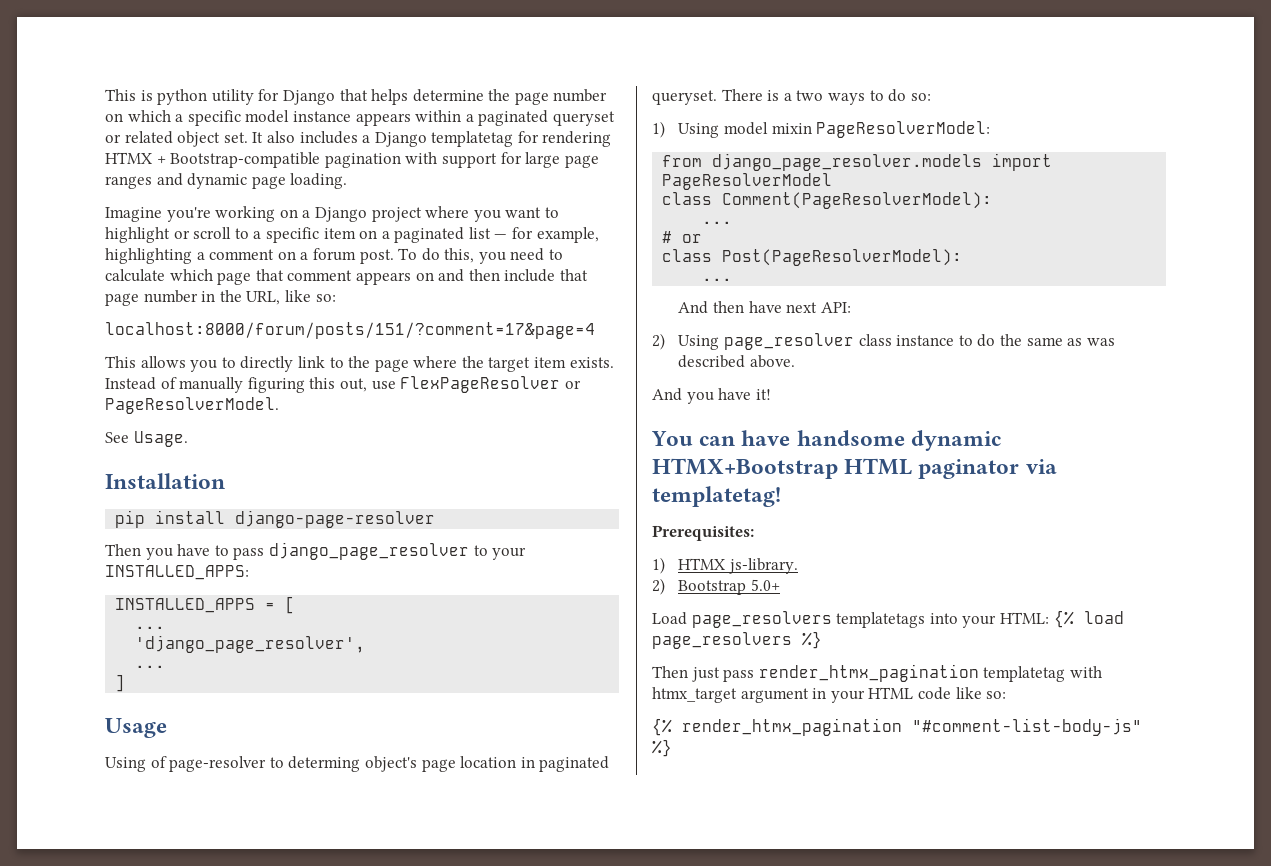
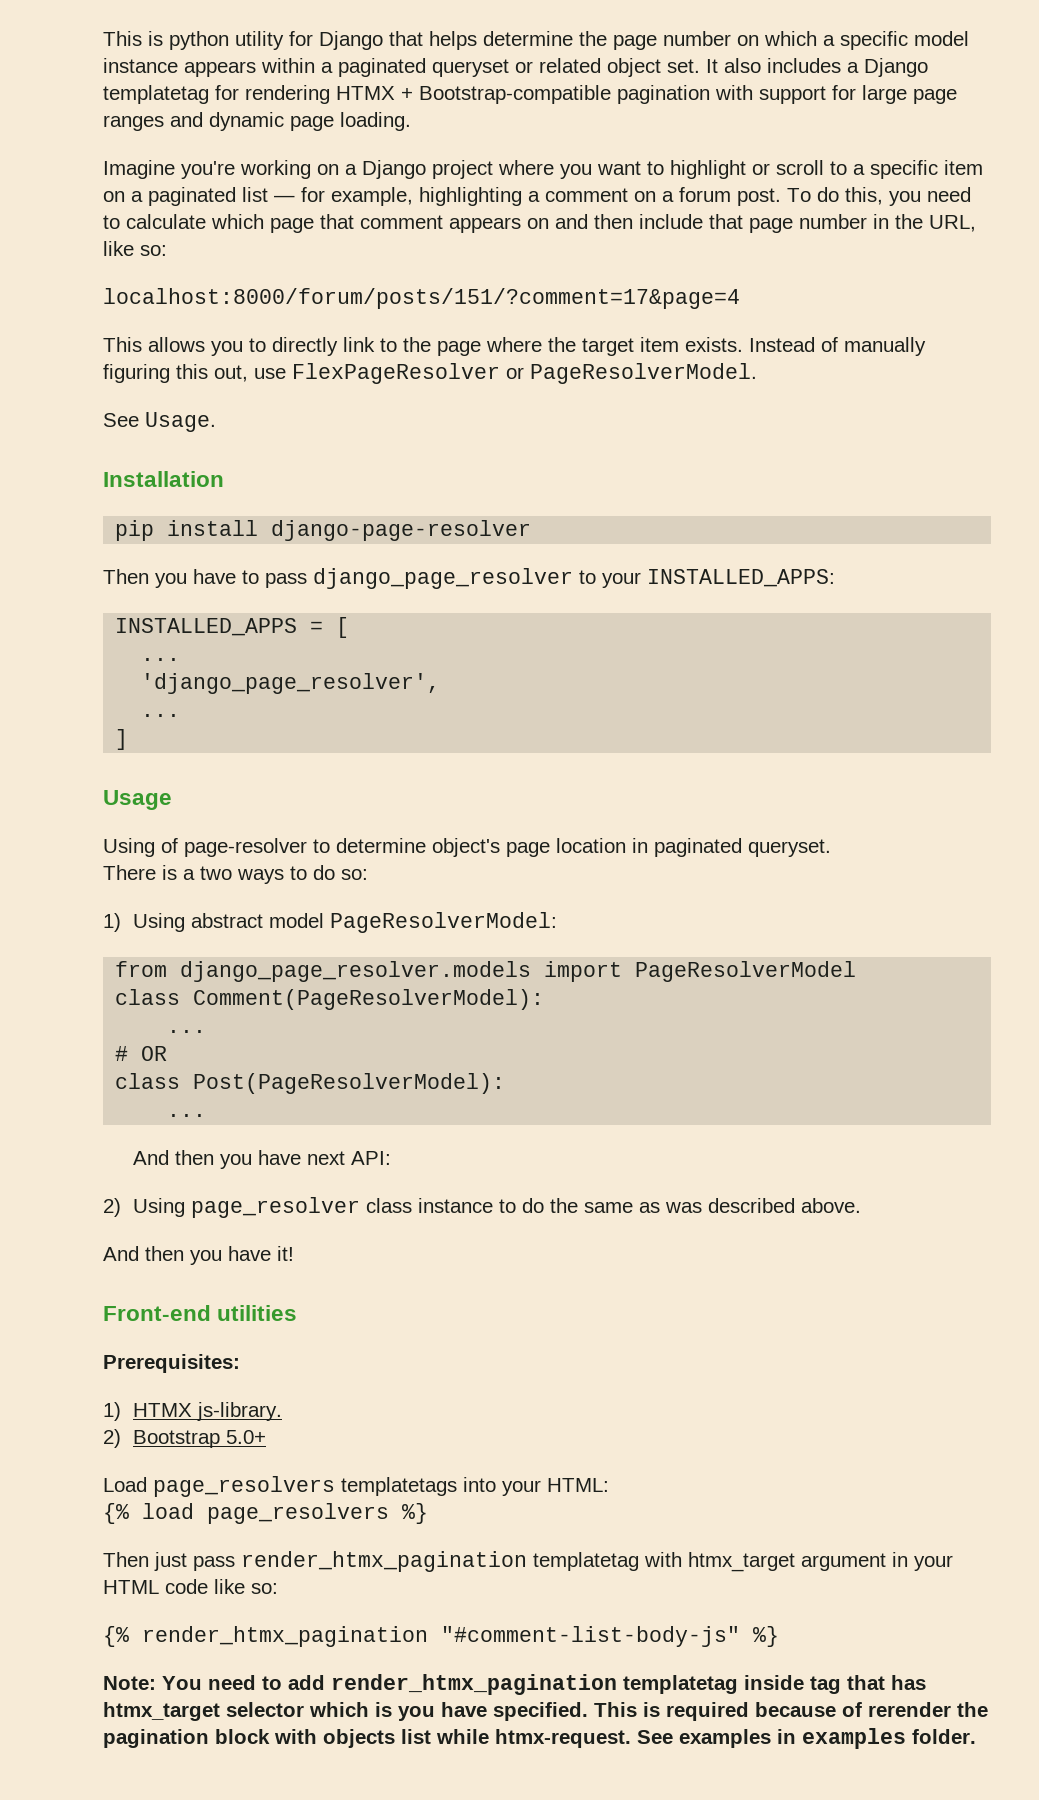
[288,756,361,772] determing -> [336,838,426,853] determine
(717, 97) none -> (831, 848) //
[723,122,812,135] model mixin -> [191,913,325,928] abstract model
[682,234,703,243] or -> [141,1046,168,1061] OR
(744, 307) none -> [220,1154,253,1169] you
(682, 394) none -> [145,1246,184,1261] then
[651,430,1001,451] [652,458,1057,479] [652,486,781,507] You can have handsome dynamic HTMX+Bootstrap HTML paginator via templatetag! -> [103,1305,298,1321] Front-end utilities
(1049, 618) none -> (609, 1485) //
(672, 748) none -> [103,1674,926,1695] [103,1702,988,1721] [103,1728,976,1749] // Note: You need to add render_htmx_pagination templatetag inside tag that has htmx_target selector which is you have specified. This is required because of rerender the pagination block with objects list while htmx-request. See examples in examples folder.

